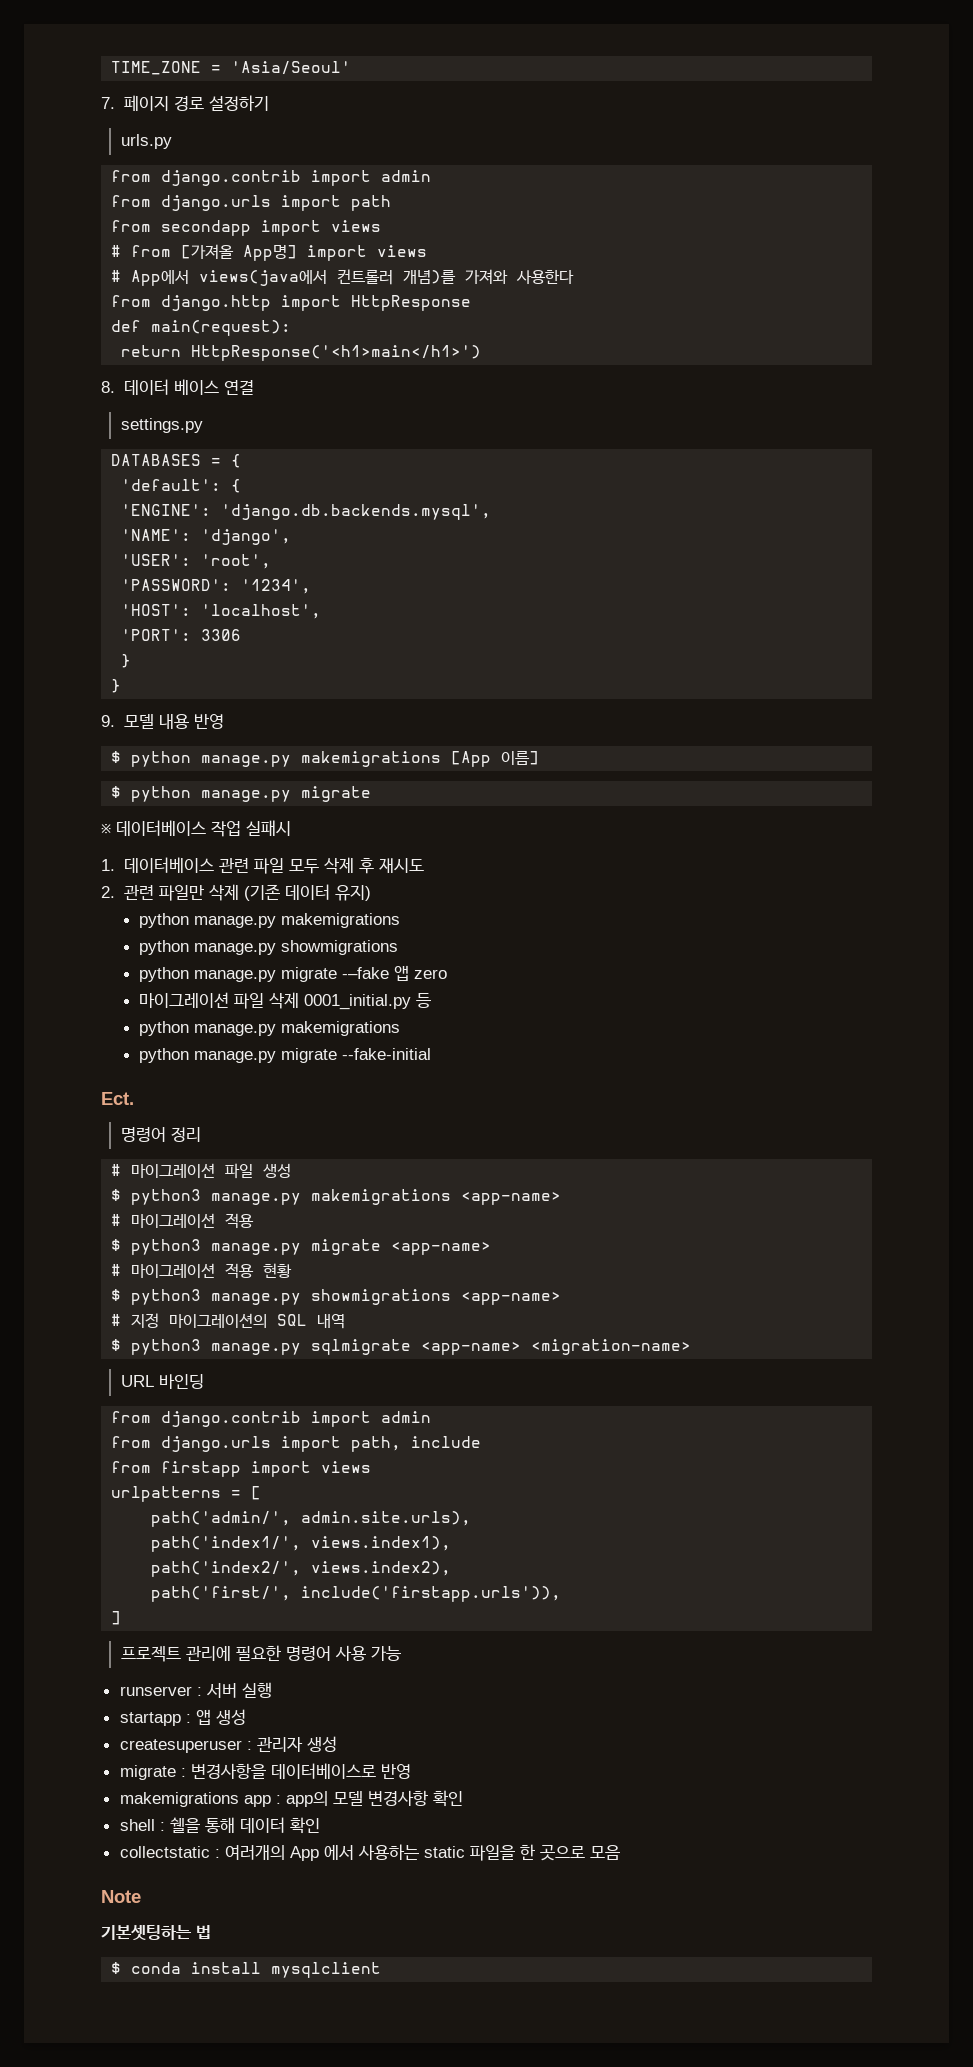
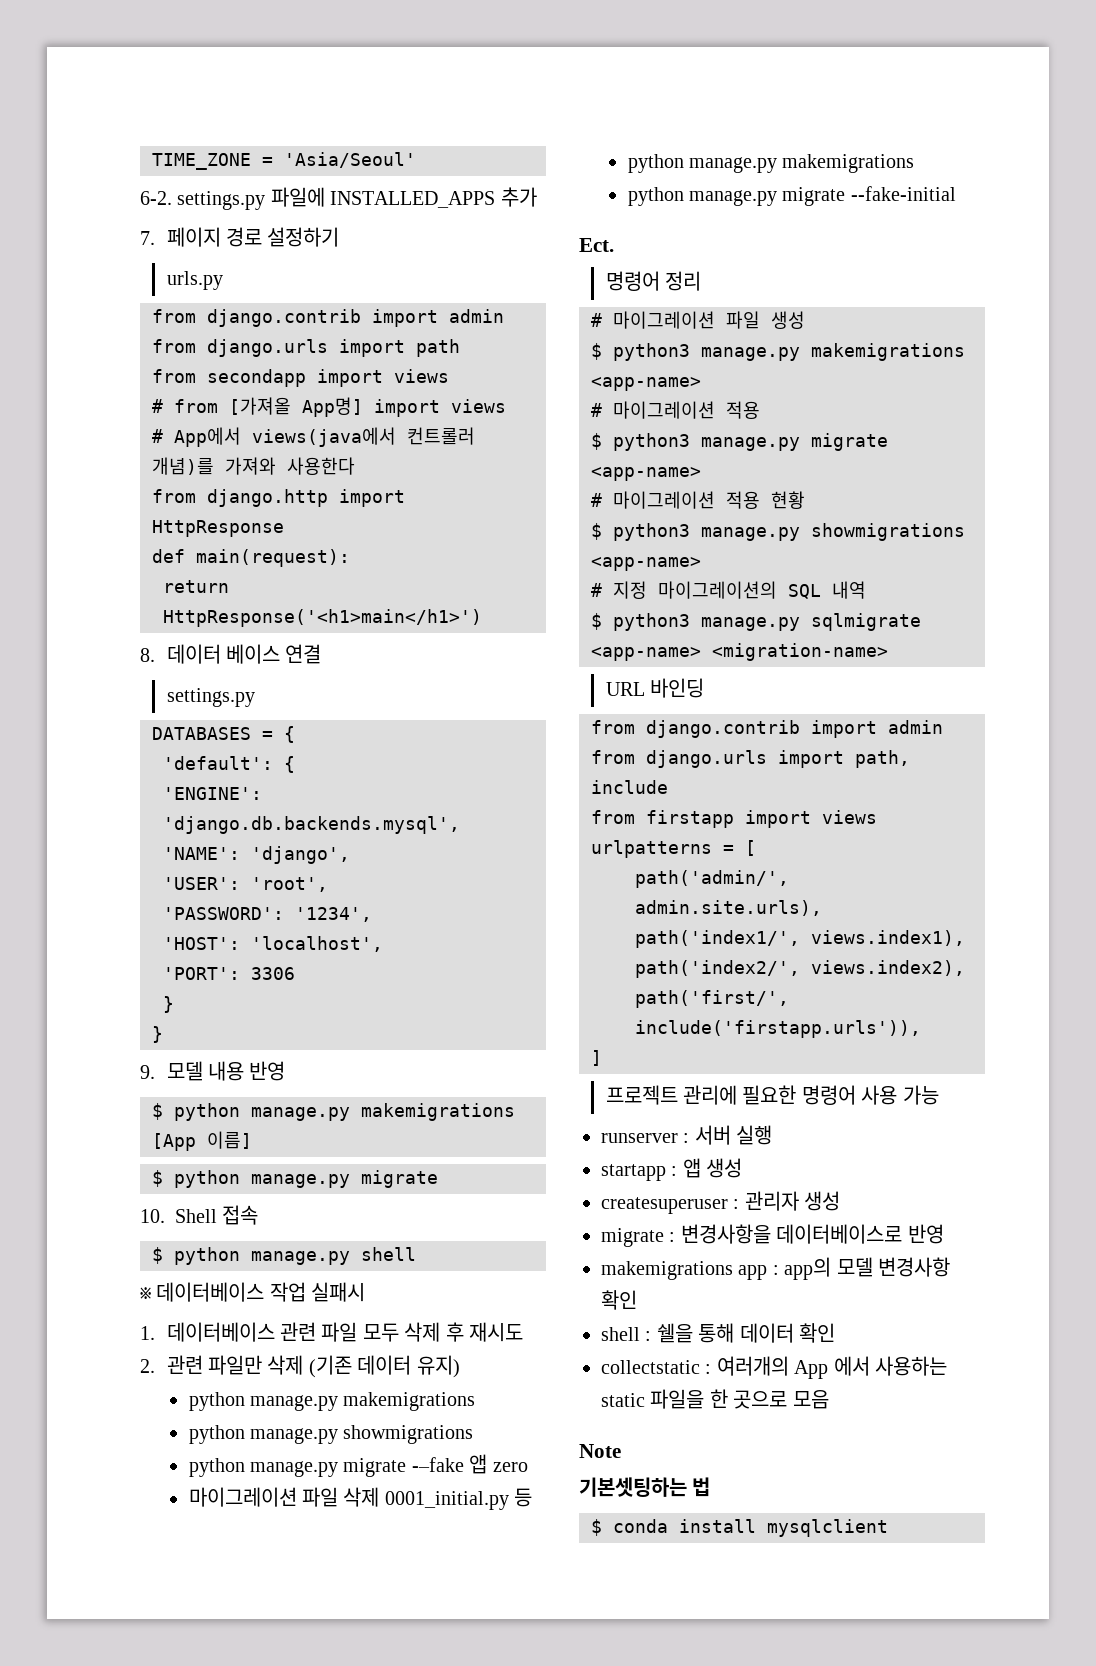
(352, 68) none -> [140,187,537,210] // 6-2. settings.py 파일에 INSTALLED_APPS 추가
(372, 794) none -> [140,1205,259,1225] [152,1247,416,1265] // 10. Shell 접속 // $ python manage.py shell

